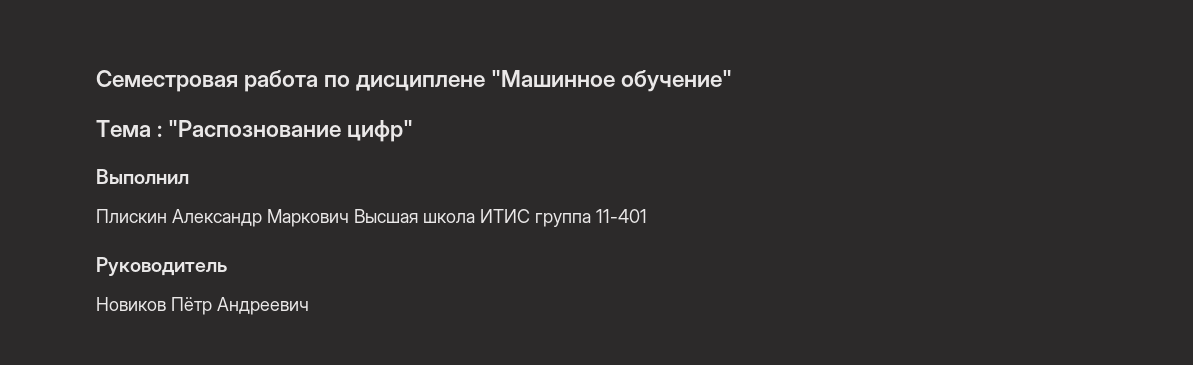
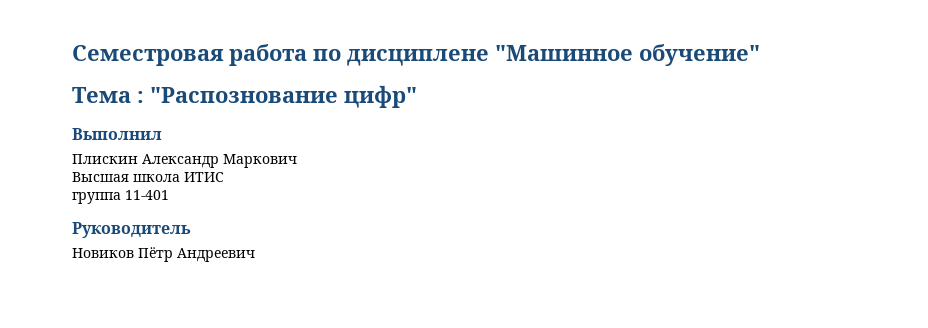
(349, 218) none -> (297, 161) //
(530, 216) none -> (224, 177) //

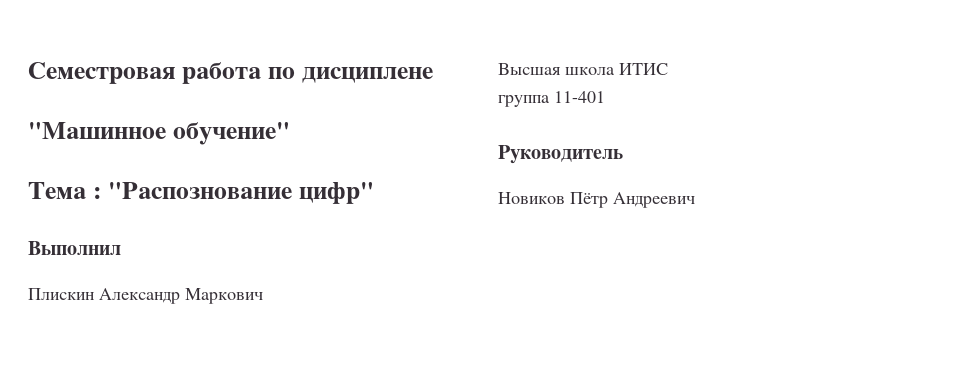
(489, 57) none -> (433, 75) //

